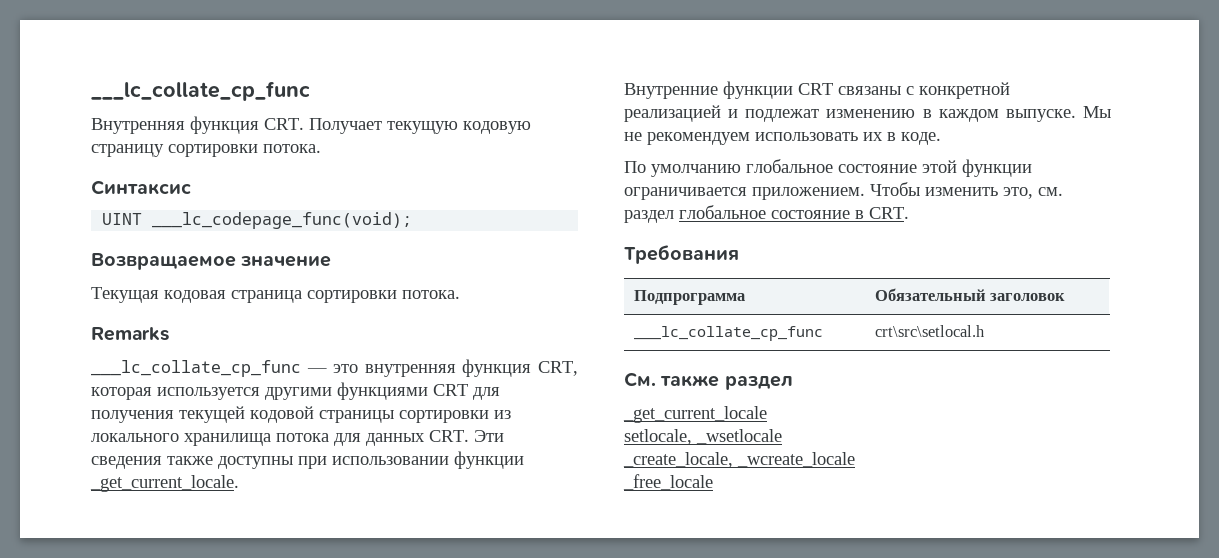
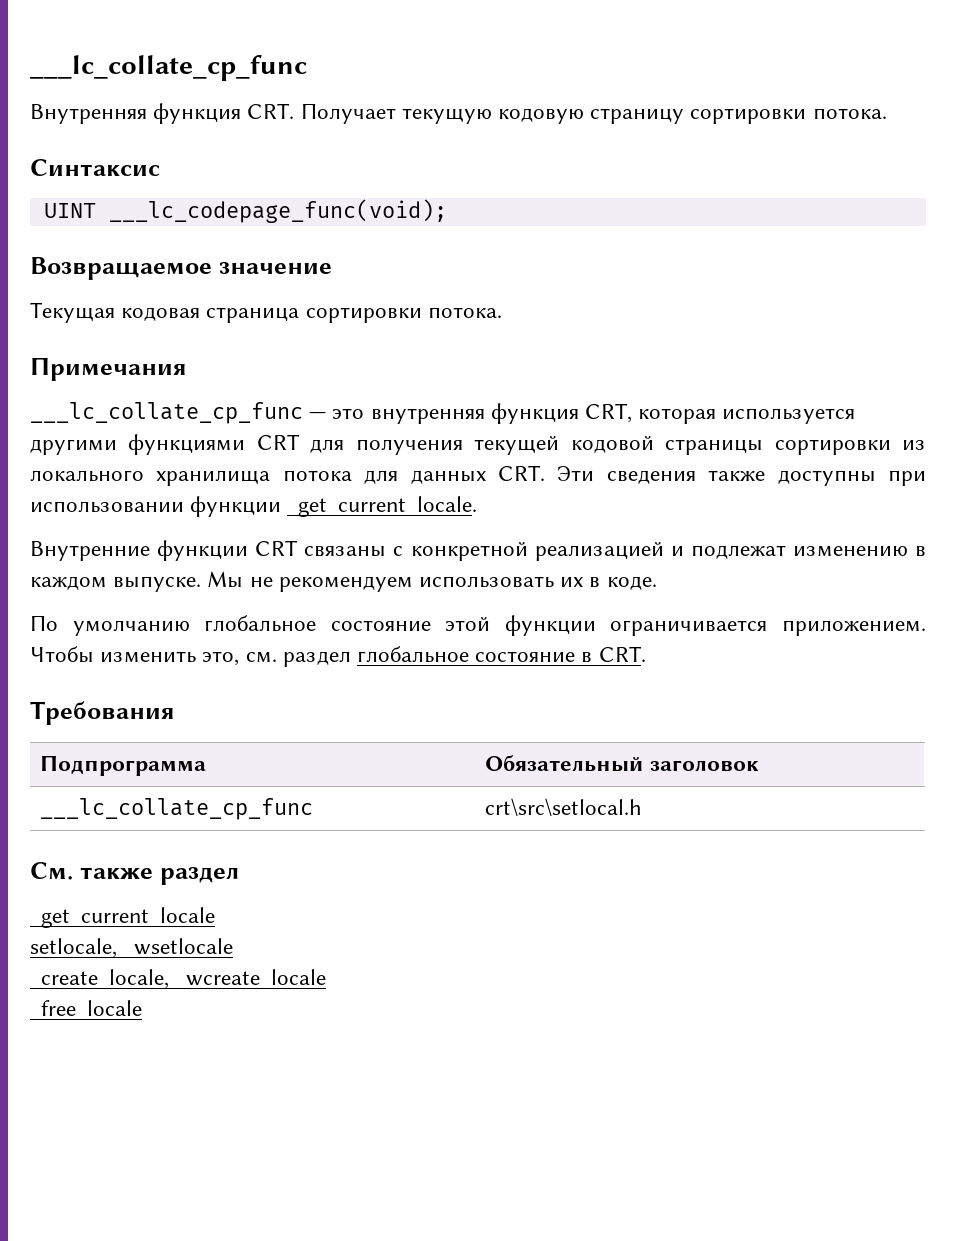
[91,327,169,341] Remarks -> [30,357,187,381] Примечания

